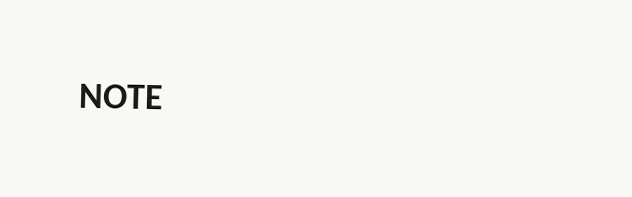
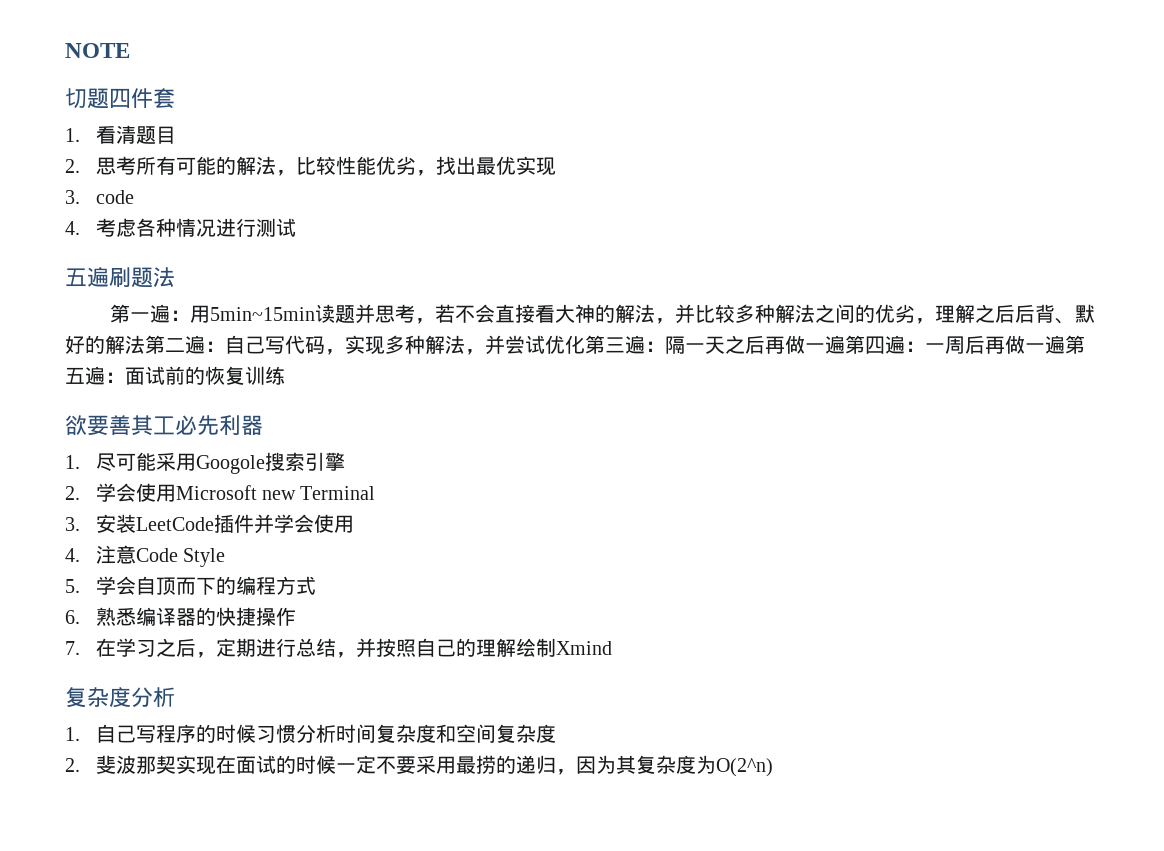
(164, 96) none -> [65,88,175,109] [65,125,176,144] [65,156,556,176] [65,190,134,204] [65,218,296,237] [65,267,175,288] [109,304,1095,324] [65,335,1085,355] [65,366,285,385] [65,415,263,436] [65,452,345,474] [65,483,376,502] [65,514,354,534] [65,545,225,567] [65,576,316,595] [65,607,296,626] [65,638,612,658] [65,687,175,708] [65,724,556,743] [65,755,773,777] // 切题四件套 // 1.看清题目 // 2.思考所有可能的解法，比较性能优劣，找出最优实现 // 3. code // 4.考虑各种情况进行测试 // 五遍刷题法 // 第一遍：用5min~15min读题并思考，若不会直接看大神的解法，并比较多种解法之间的优劣，理解之后后背、默好的解法第二遍：自己写代码，实现多种解法，并尝试优化第三遍：隔一天之后再做一遍第四遍：一周后再做一遍第五遍：面试前的恢复训练 // 欲要善其工必先利器 // 1.尽可能采用Googole搜索引擎 // 2.学会使用Microsoft new Terminal // 3.安装LeetCode插件并学会使用 // 4.注意Code Style // 5.学会自顶而下的编程方式 // 6.熟悉编译器的快捷操作 // 7.在学习之后，定期进行总结，并按照自己的理解绘制Xmind // 复杂度分析 // 1.自己写程序的时候习惯分析时间复杂度和空间复杂度 // 2.斐波那契实现在面试的时候一定不要采用最捞的递归，因为其复杂度为O(2^n)

